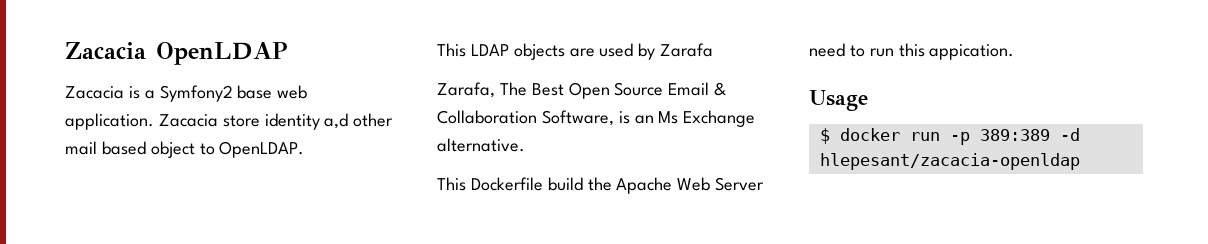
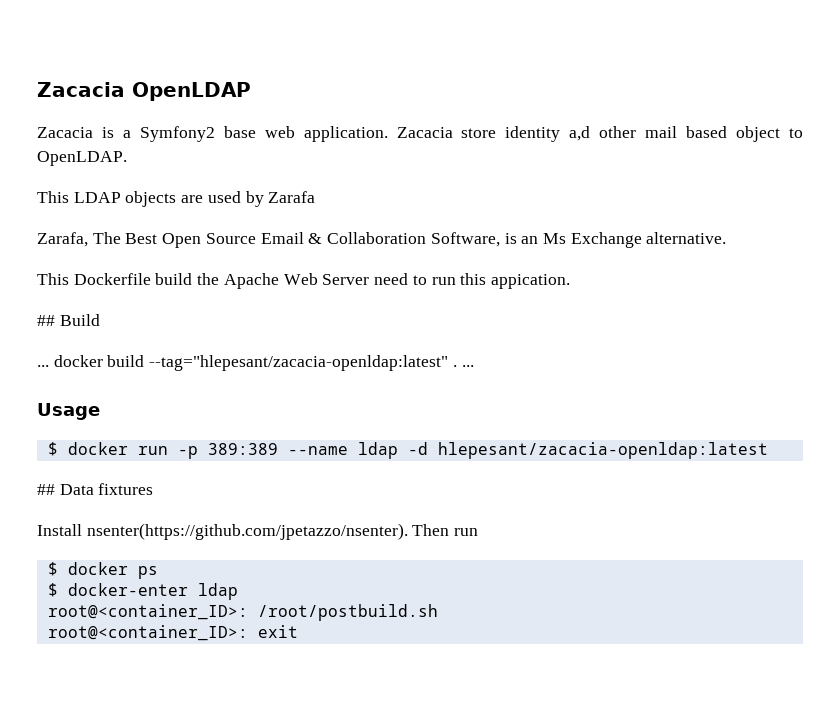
(1015, 52) none -> [37,314,100,326] [37,355,474,371] // ## Build // ... docker build --tag="hlepesant/zacacia-openldap:latest" . ...
[1059,128,1080,141] [819,153,1080,170] -d hlepesant/zacacia-openldap -> [287,442,768,459] [37,483,154,495] [37,523,479,540] [47,562,158,579] [47,583,238,600] [47,604,438,621] [47,625,298,641] --name ldap -d hlepesant/zacacia-openldap:latest // ## Data fixtures // Install nsenter(https://github.com/jpetazzo/nsenter). Then run // $ docker ps // $ docker-enter ldap // root@<container_ID>: /root/postbuild.sh // root@<container_ID>: exit

